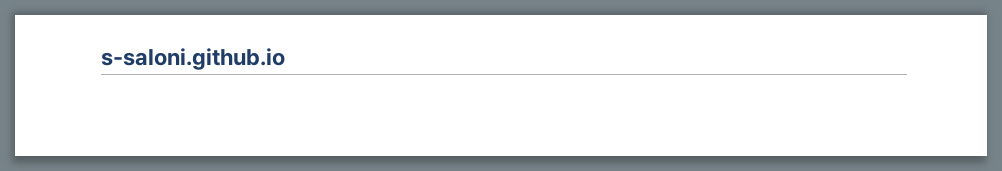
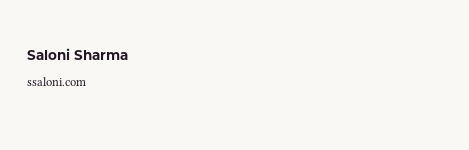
[101,48,285,70] s-saloni.github.io -> [27,48,128,60] [27,77,86,86] Saloni Sharma // ssaloni.com

